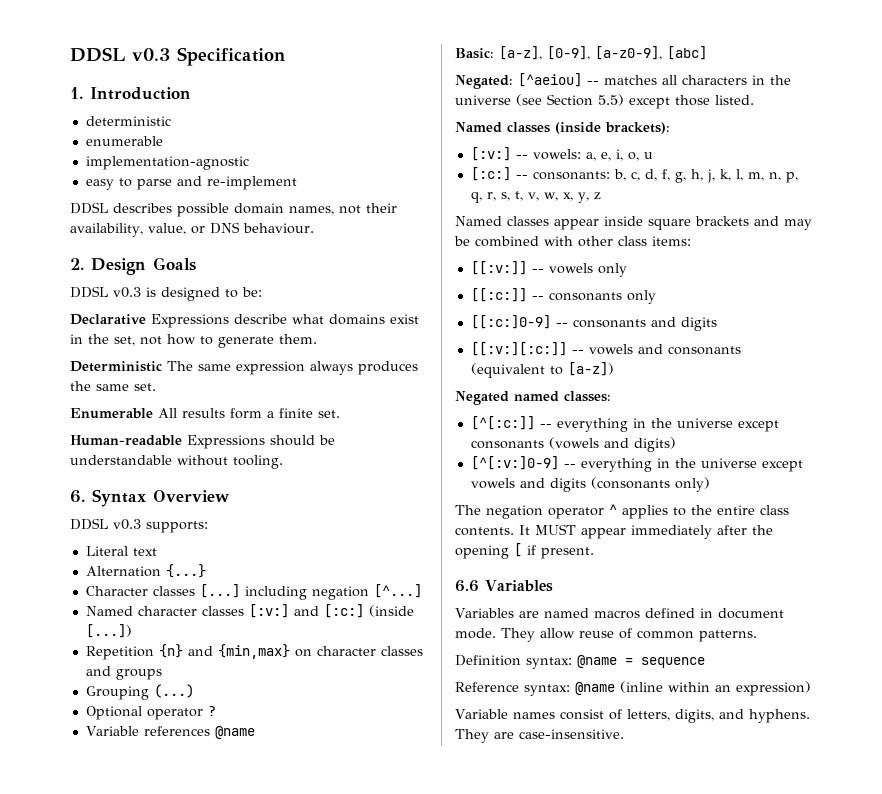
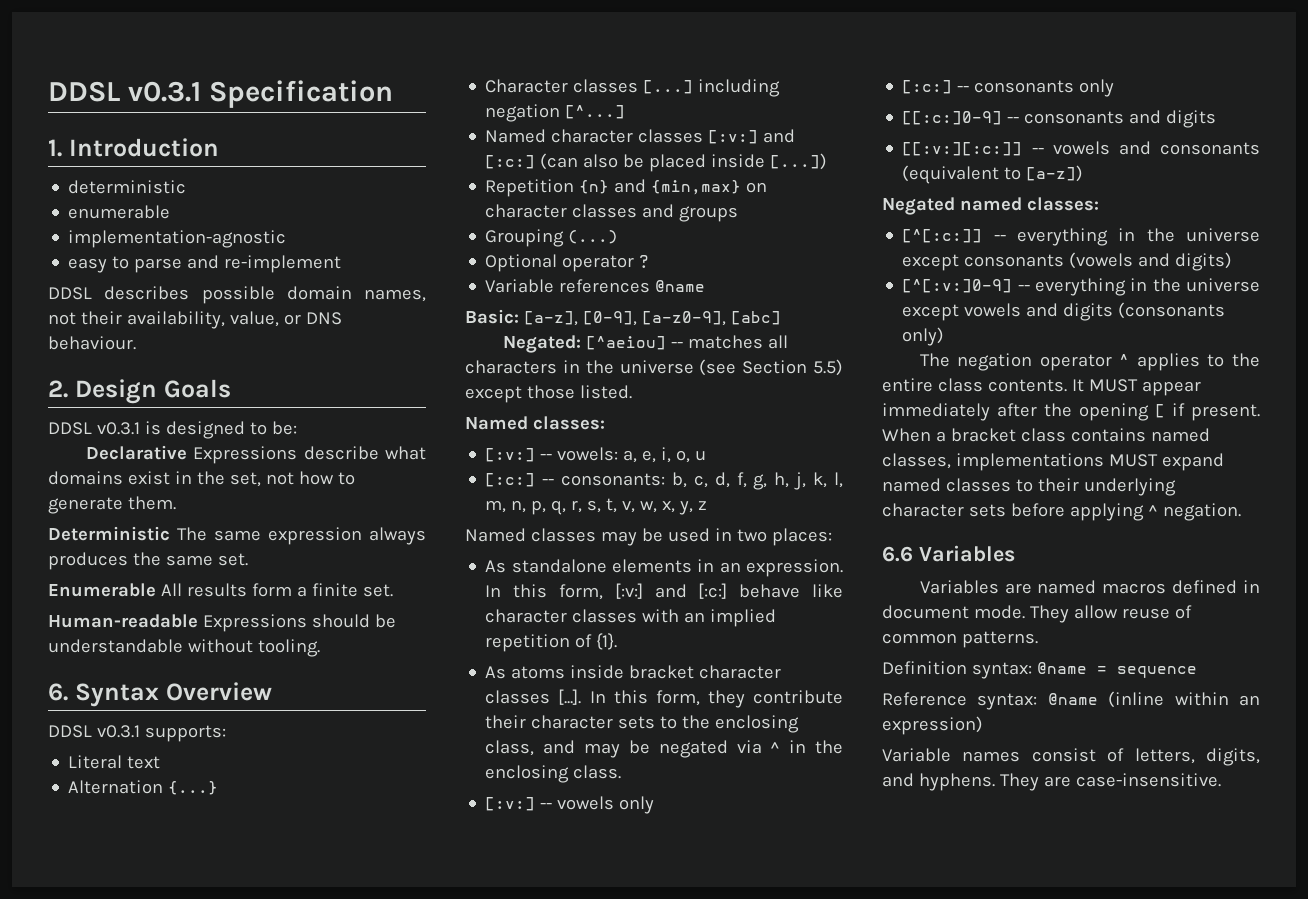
[70,47,170,62] DDSL v0.3 -> [48,81,201,102] DDSL v0.3.1
[113,287,141,298] v0.3 -> [96,422,140,435] v0.3.1
[113,519,141,530] v0.3 -> [96,725,140,738] v0.3.1
[368,605,414,617] (inside -> [540,153,766,172] (can also be placed inside
[507,122,670,134] classes (inside brackets): -> [532,416,605,430] classes:
[554,216,812,230] [454,236,691,247] [470,261,527,275] appear inside square brackets and may be combined with other class items: // [[:v:]] -> [600,528,832,546] [485,559,843,577] [485,583,843,600] [485,609,777,627] [485,633,618,652] [485,665,782,679] [485,689,843,708] [485,715,800,733] [485,740,843,758] [485,765,622,783] [485,797,536,811] may be used in two places: // As standalone elements in an expression. In this form, [:v:] and [:c:] behave like character classes with an implied repetition of {1}. // As atoms inside bracket character classes [...]. In this form, they contribute their character sets to the enclosing class, and may be negated via ^ in the enclosing class. // [:v:]
[470,288,527,302] [[:c:]] -> [902,80,953,94] [:c:]
(594, 553) none -> [882,428,1210,442] [882,453,1224,471] [882,478,1176,496] [882,503,1241,521] When a bracket class contains named classes, implementations MUST expand named classes to their underlying character sets before applying ^ negation.

